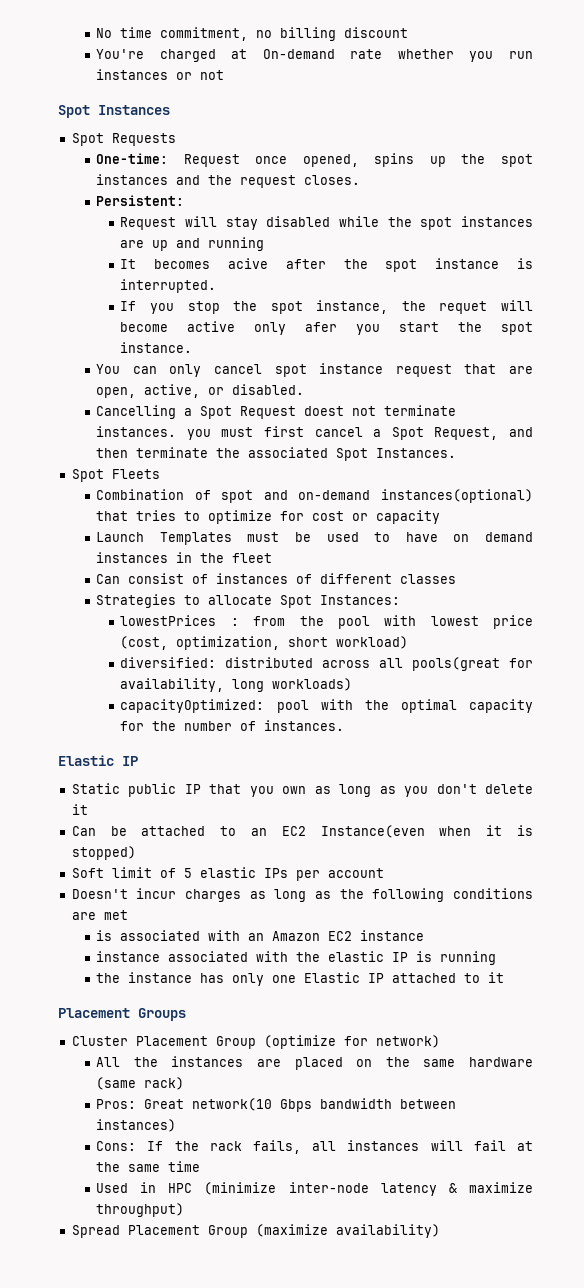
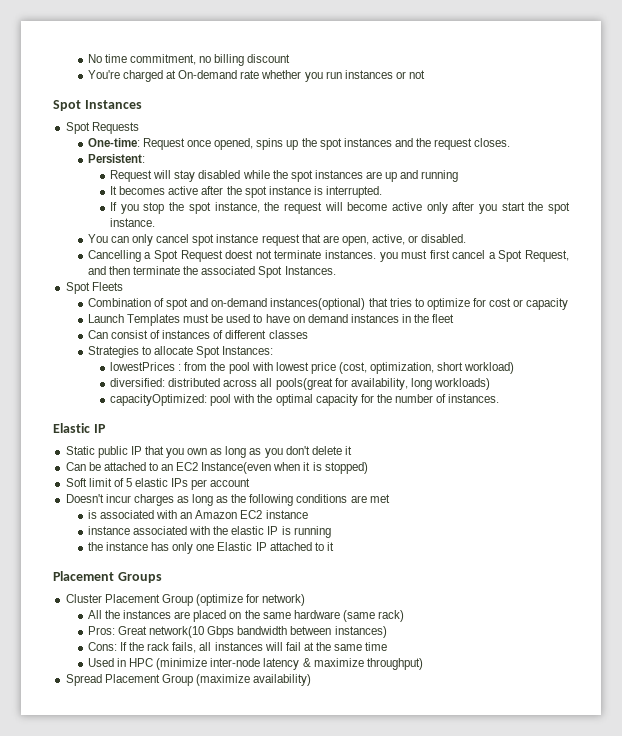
[228,258,269,269] acive -> [168,186,199,195] active
[439,301,488,314] requet -> [283,202,322,214] request
[305,322,338,332] afer -> [452,202,475,211] after

